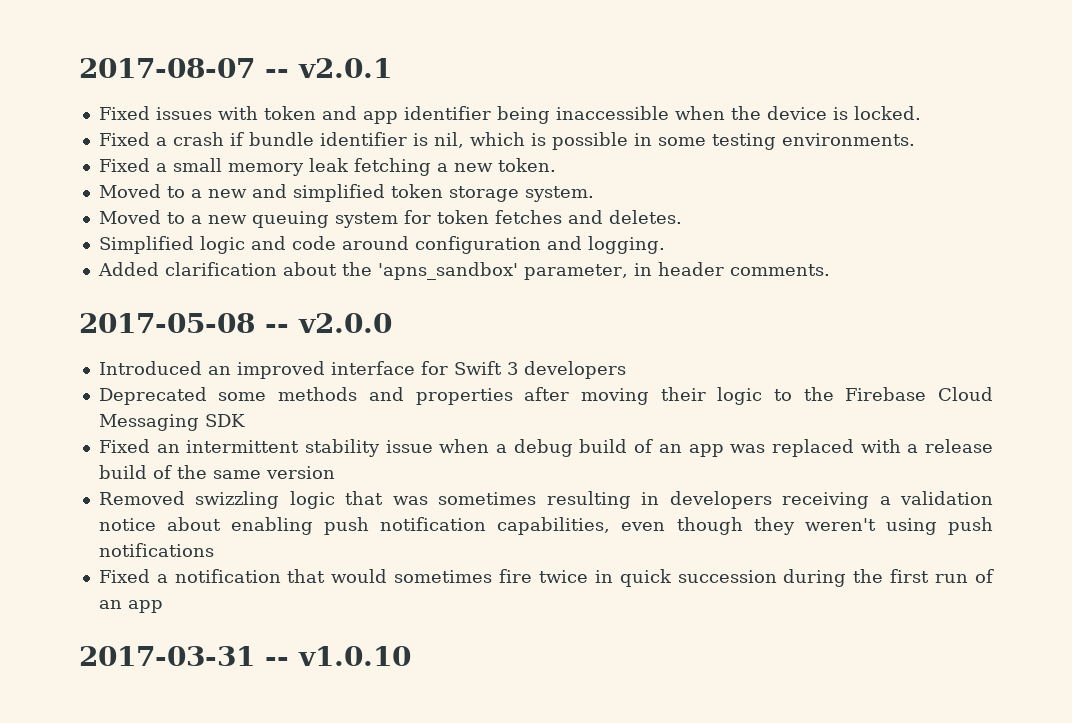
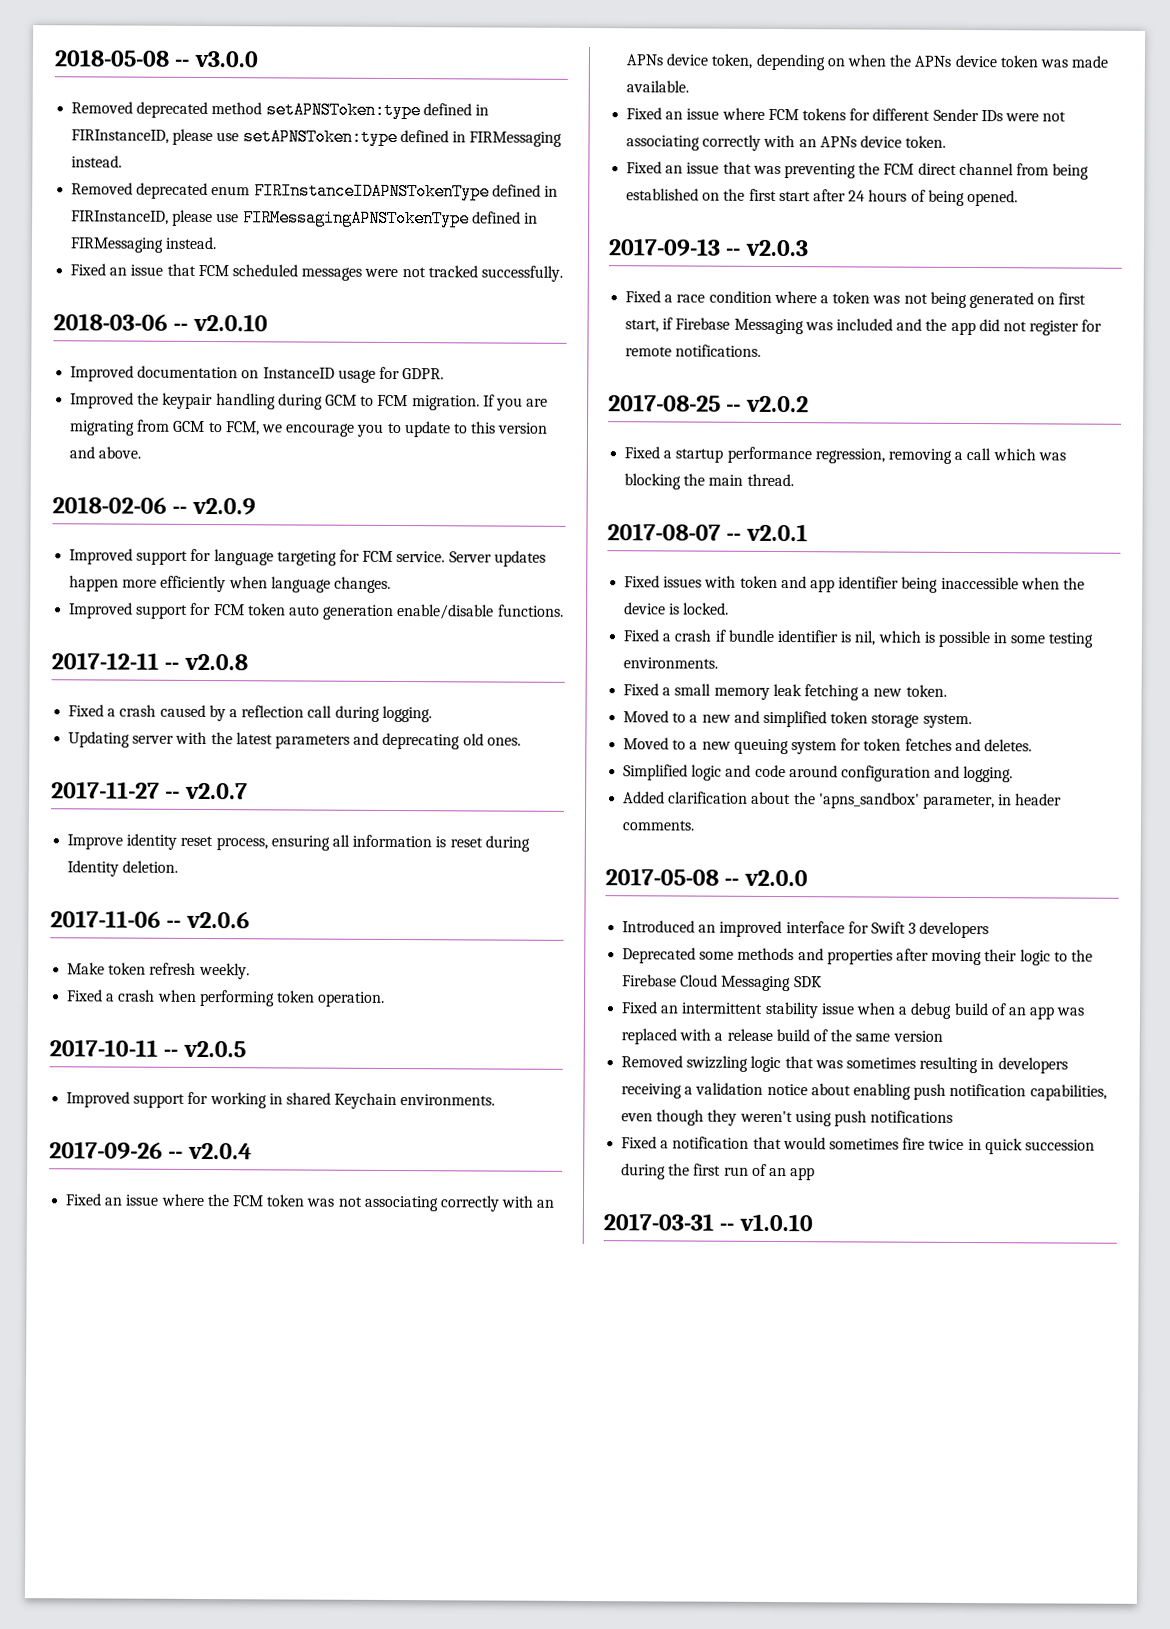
(79, 68) none -> [54,49,258,68] [71,101,489,120] [71,128,563,147] [71,155,123,168] [71,182,558,201] [71,209,538,228] [70,236,218,253] [70,263,563,282] [53,313,268,332] [70,365,445,383] [70,392,549,411] [69,419,549,438] [69,446,142,459] [52,496,256,516] [69,548,546,567] [69,575,391,593] [69,602,564,620] [51,652,248,671] [68,704,432,723] [68,731,521,750] [51,781,248,800] [67,833,530,852] [67,860,179,877] [50,910,250,929] [67,962,250,980] [67,989,386,1007] [49,1039,246,1058] [66,1091,496,1110] [49,1141,252,1160] [65,1193,555,1212] [626,53,1109,71] [626,80,690,93] [626,107,1067,122] [626,134,947,151] [626,161,1090,180] [626,188,1018,207] [608,238,809,257] [625,290,1087,309] [625,317,1103,336] [625,344,762,357] [608,394,809,413] [624,446,1066,464] [624,473,794,490] 2018-05-08 -- v3.0.0 // Removed deprecated method setAPNSToken:type defined in FIRInstanceID, please use setAPNSToken:type defined in FIRMessaging instead. // Removed deprecated enum FIRInstanceIDAPNSTokenType defined in FIRInstanceID, please use FIRMessagingAPNSTokenType defined in FIRMessaging instead. // Fixed an issue that FCM scheduled messages were not tracked successfully. // 2018-03-06 -- v2.0.10 // Improved documentation on InstanceID usage for GDPR. // Improved the keypair handling during GCM to FCM migration. If you are migrating from GCM to FCM, we encourage you to update to this version and above. // 2018-02-06 -- v2.0.9 // Improved support for language targeting for FCM service. Server updates happen more efficiently when language changes. // Improved support for FCM token auto generation enable/disable functions. // 2017-12-11 -- v2.0.8 // Fixed a crash caused by a reflection call during logging. // Updating server with the latest parameters and deprecating old ones. // 2017-11-27 -- v2.0.7 // Improve identity reset process, ensuring all information is reset during Identity deletion. // 2017-11-06 -- v2.0.6 // Make token refresh weekly. // Fixed a crash when performing token operation. // 2017-10-11 -- v2.0.5 // Improved support for working in shared Keychain environments. // 2017-09-26 -- v2.0.4 // Fixed an issue where the FCM token was not associating correctly with an APNs device token, depending on when the APNs device token was made available. // Fixed an issue where FCM tokens for different Sender IDs were not associating correctly with an APNs device token. // Fixed an issue that was preventing the FCM direct channel from being established on the first start after 24 hours of being opened. // 2017-09-13 -- v2.0.3 // Fixed a race condition where a token was not being generated on first start, if Firebase Messaging was included and the app did not register for remote notifications. // 2017-08-25 -- v2.0.2 // Fixed a startup performance regression, removing a call which was blocking the main thread. //

